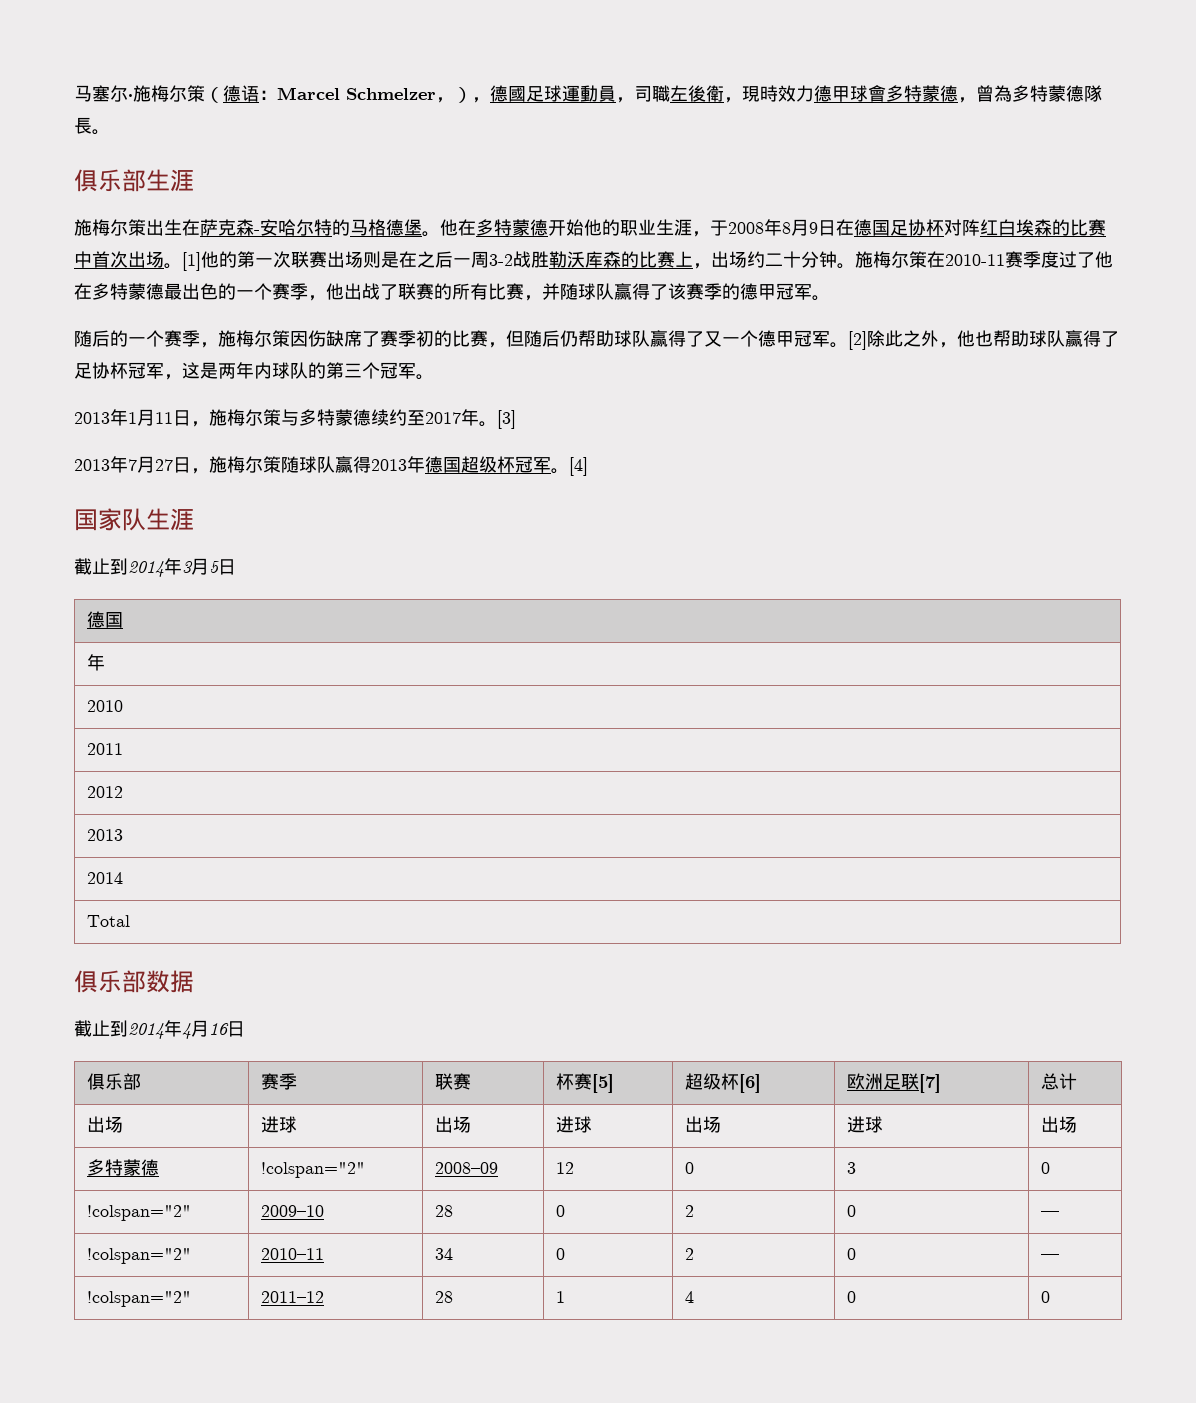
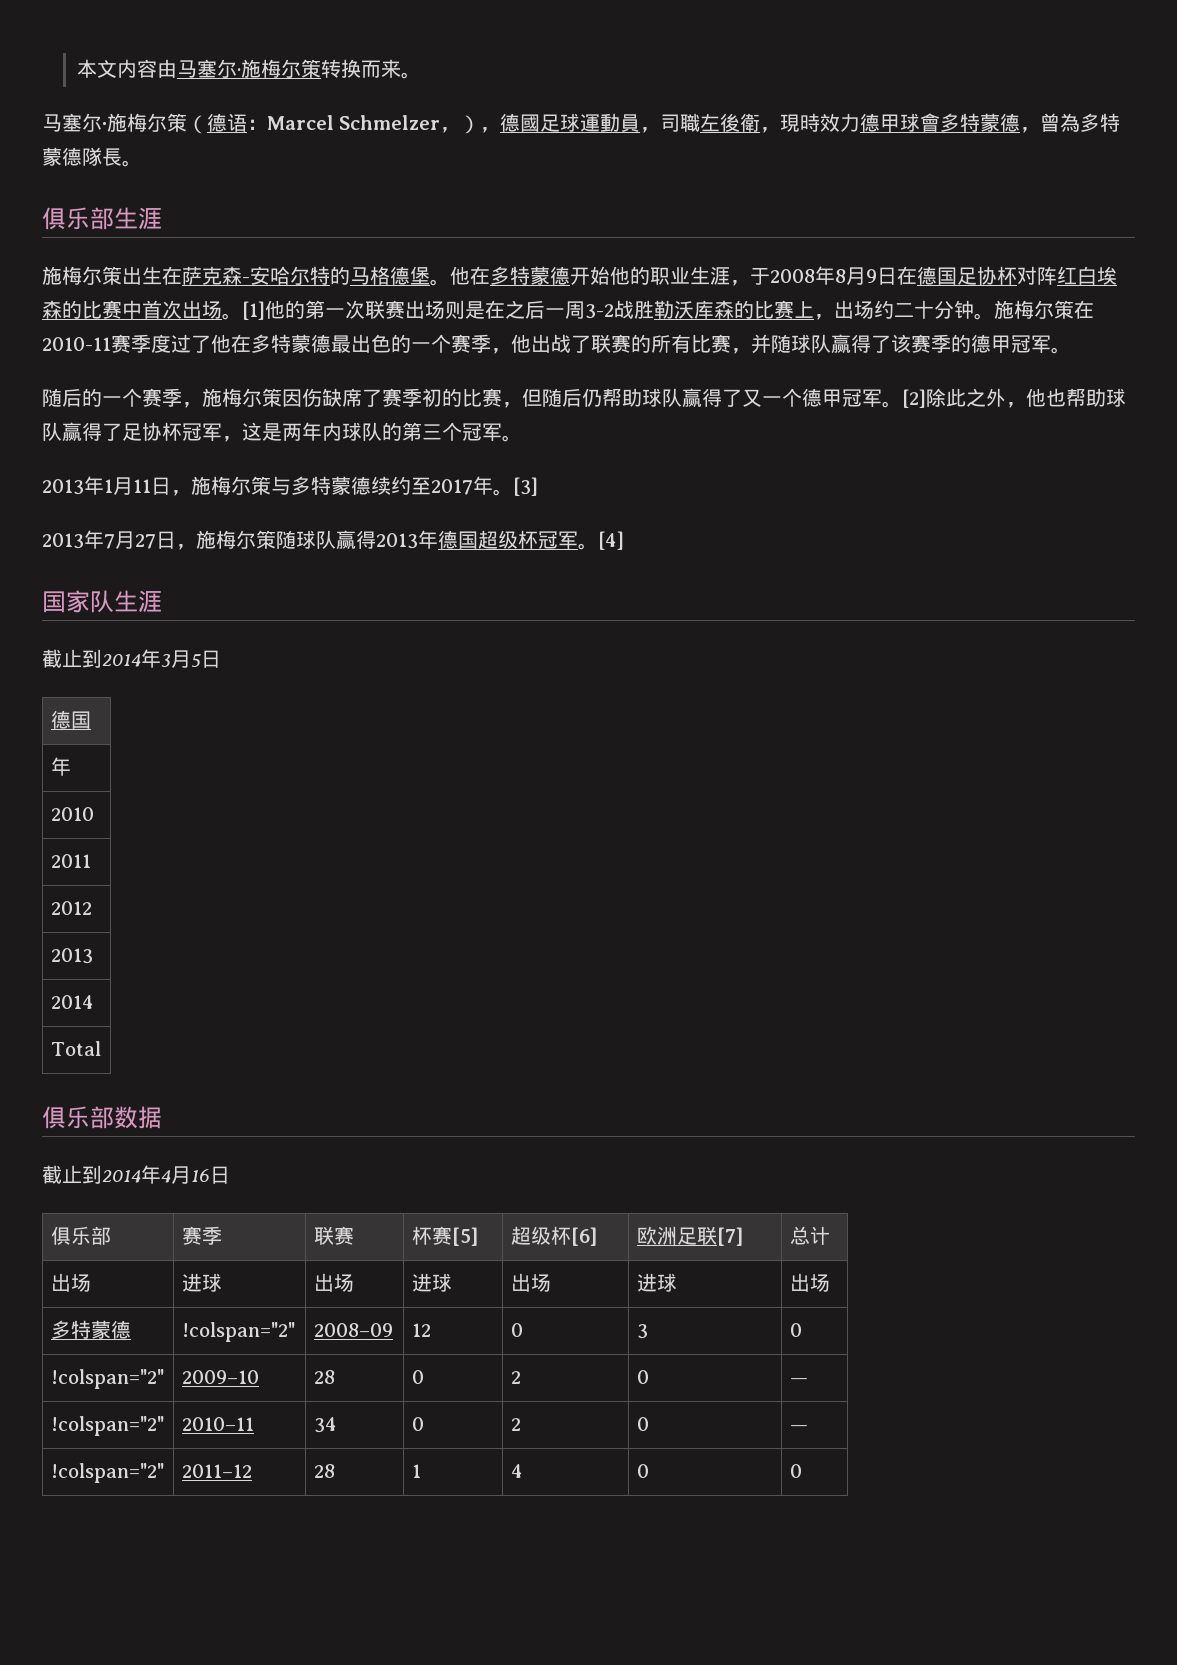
(74, 93) none -> [77,59,422,79] 本文内容由马塞尔·施梅尔策转换而来。 //

